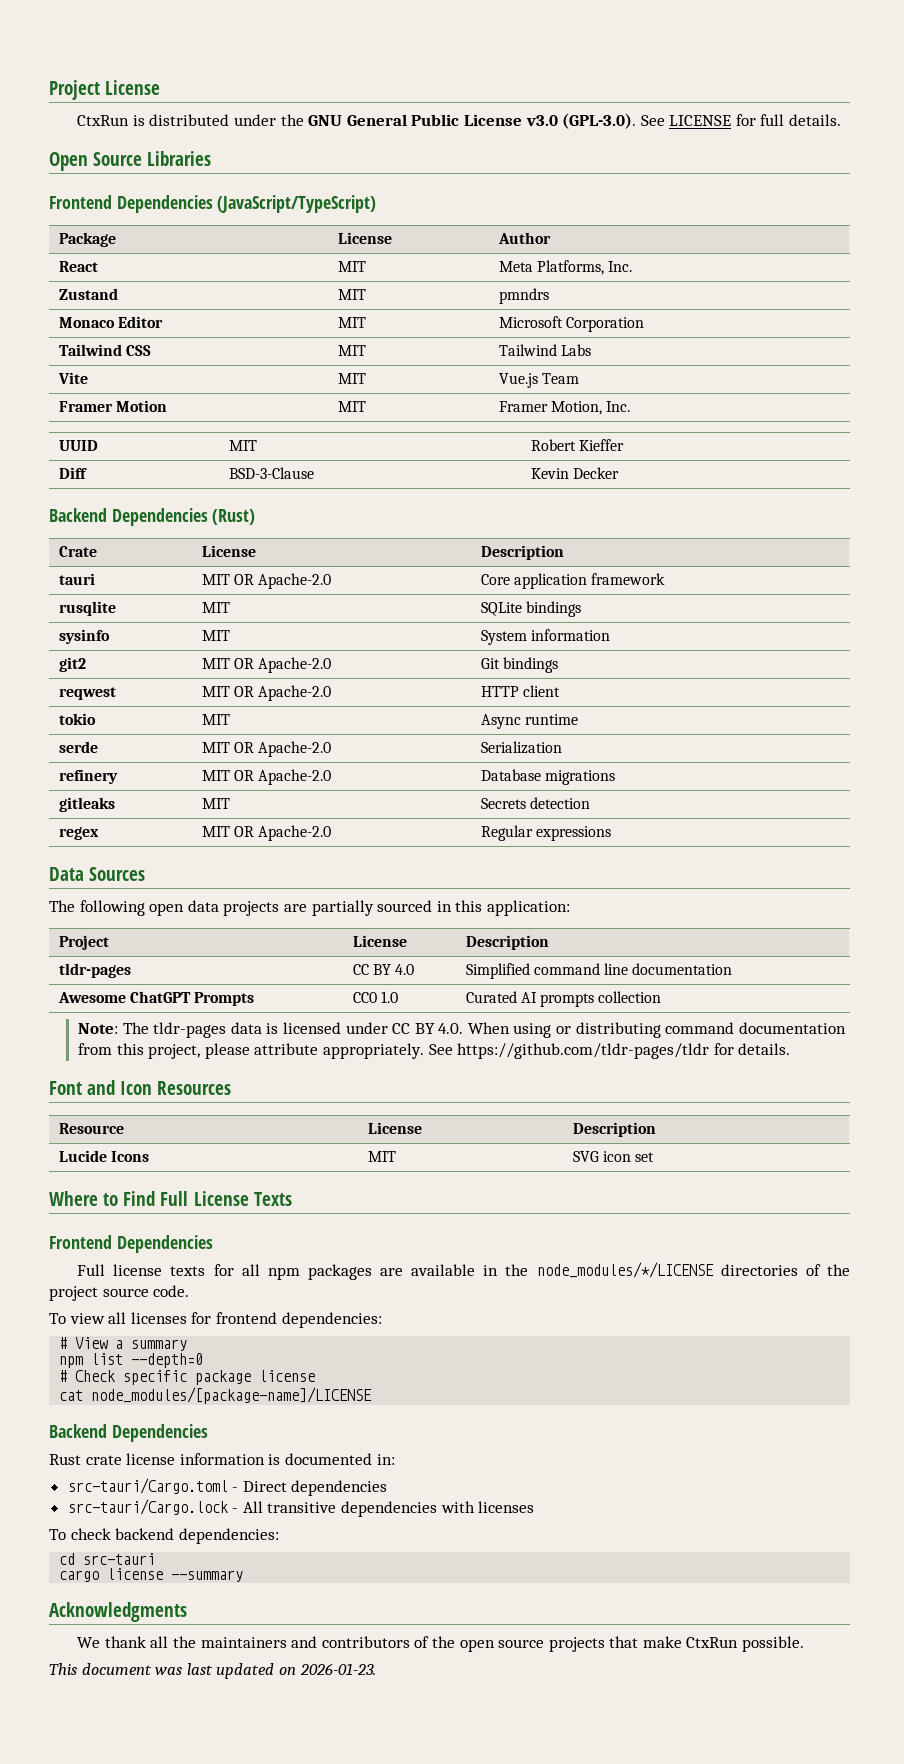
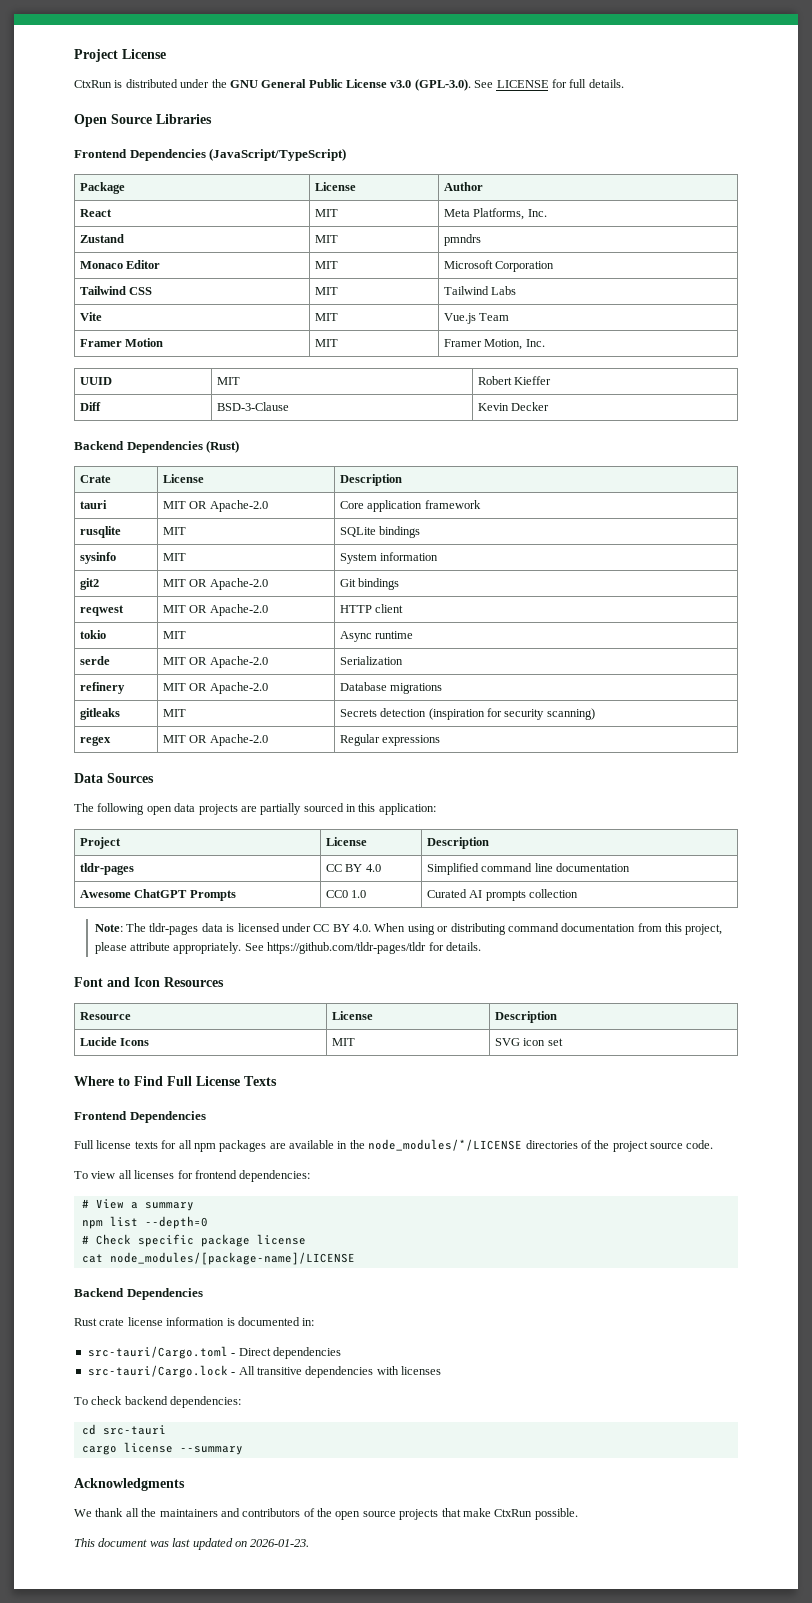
(590, 803) none -> [428,708,595,720] (inspiration for security scanning)

